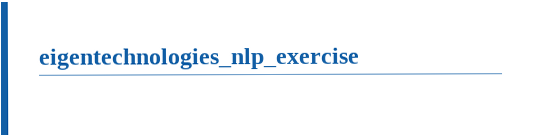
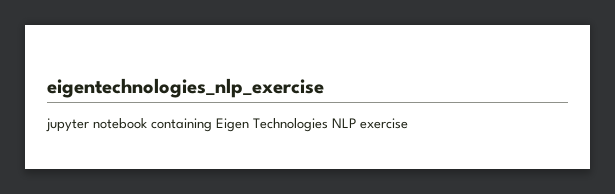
(360, 58) none -> [46,118,408,132] // jupyter notebook containing Eigen Technologies NLP exercise

